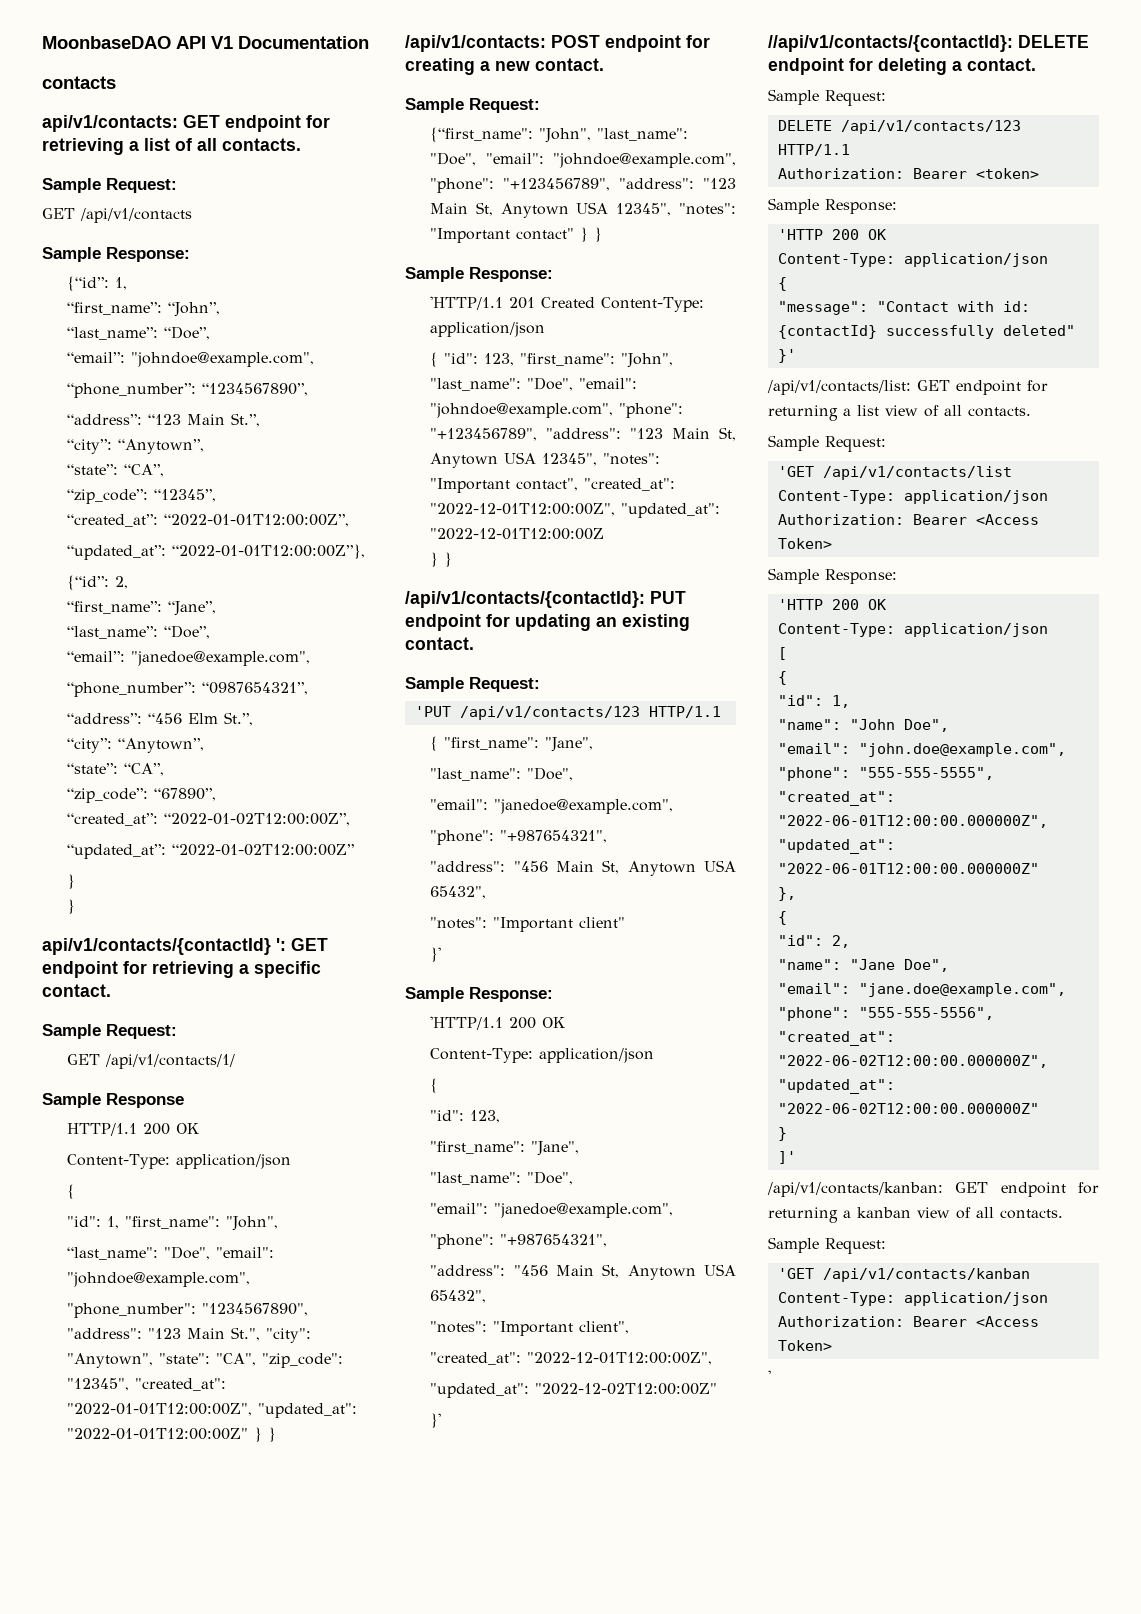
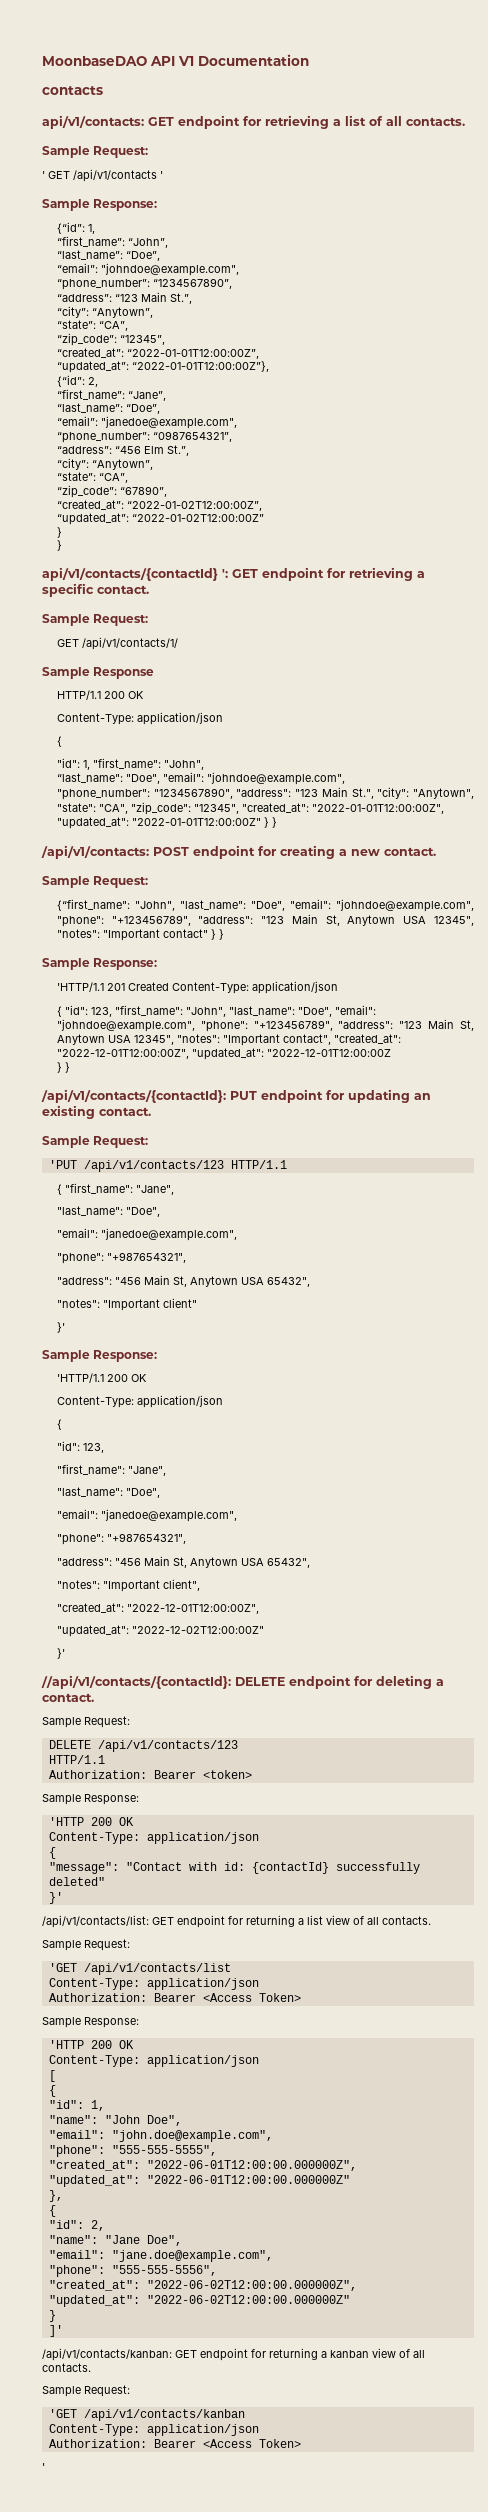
(177, 185) none -> [42,171,45,179] '
(192, 215) none -> [160,171,163,179] '

